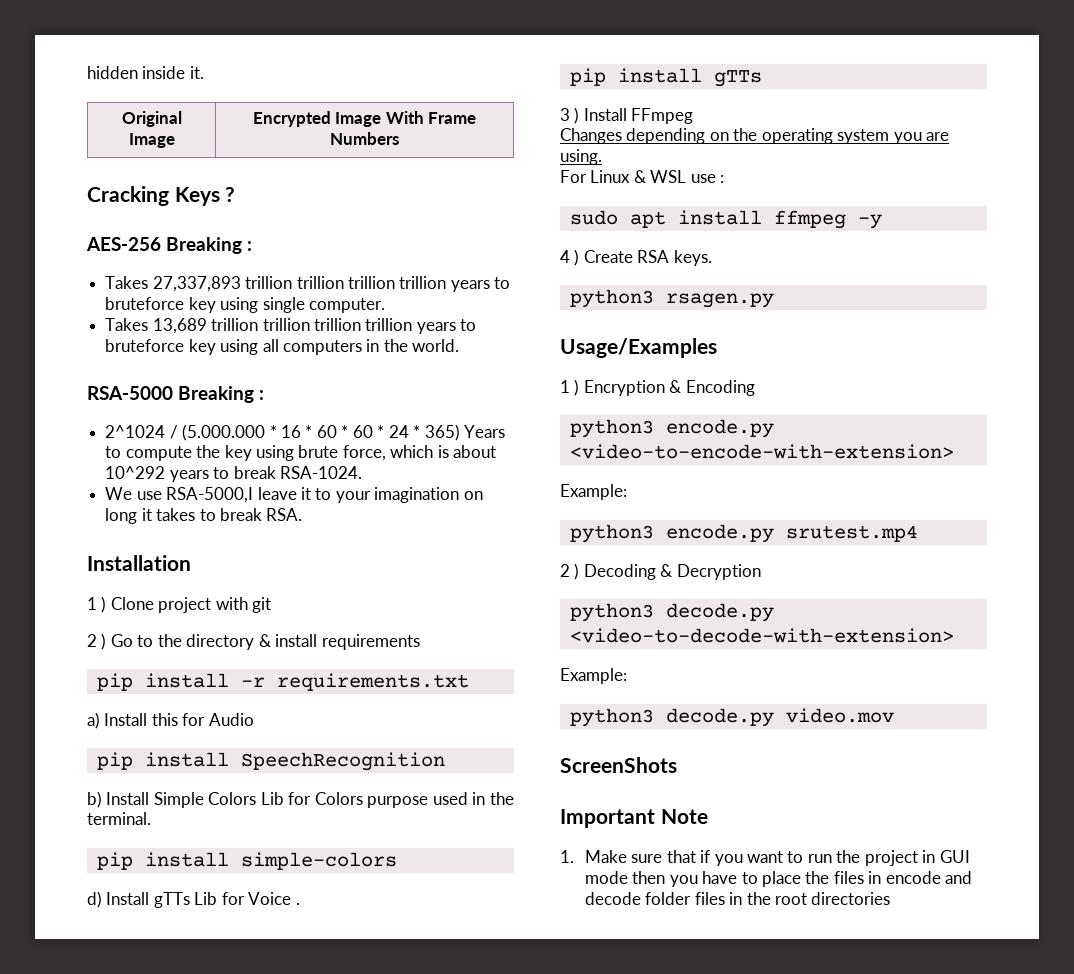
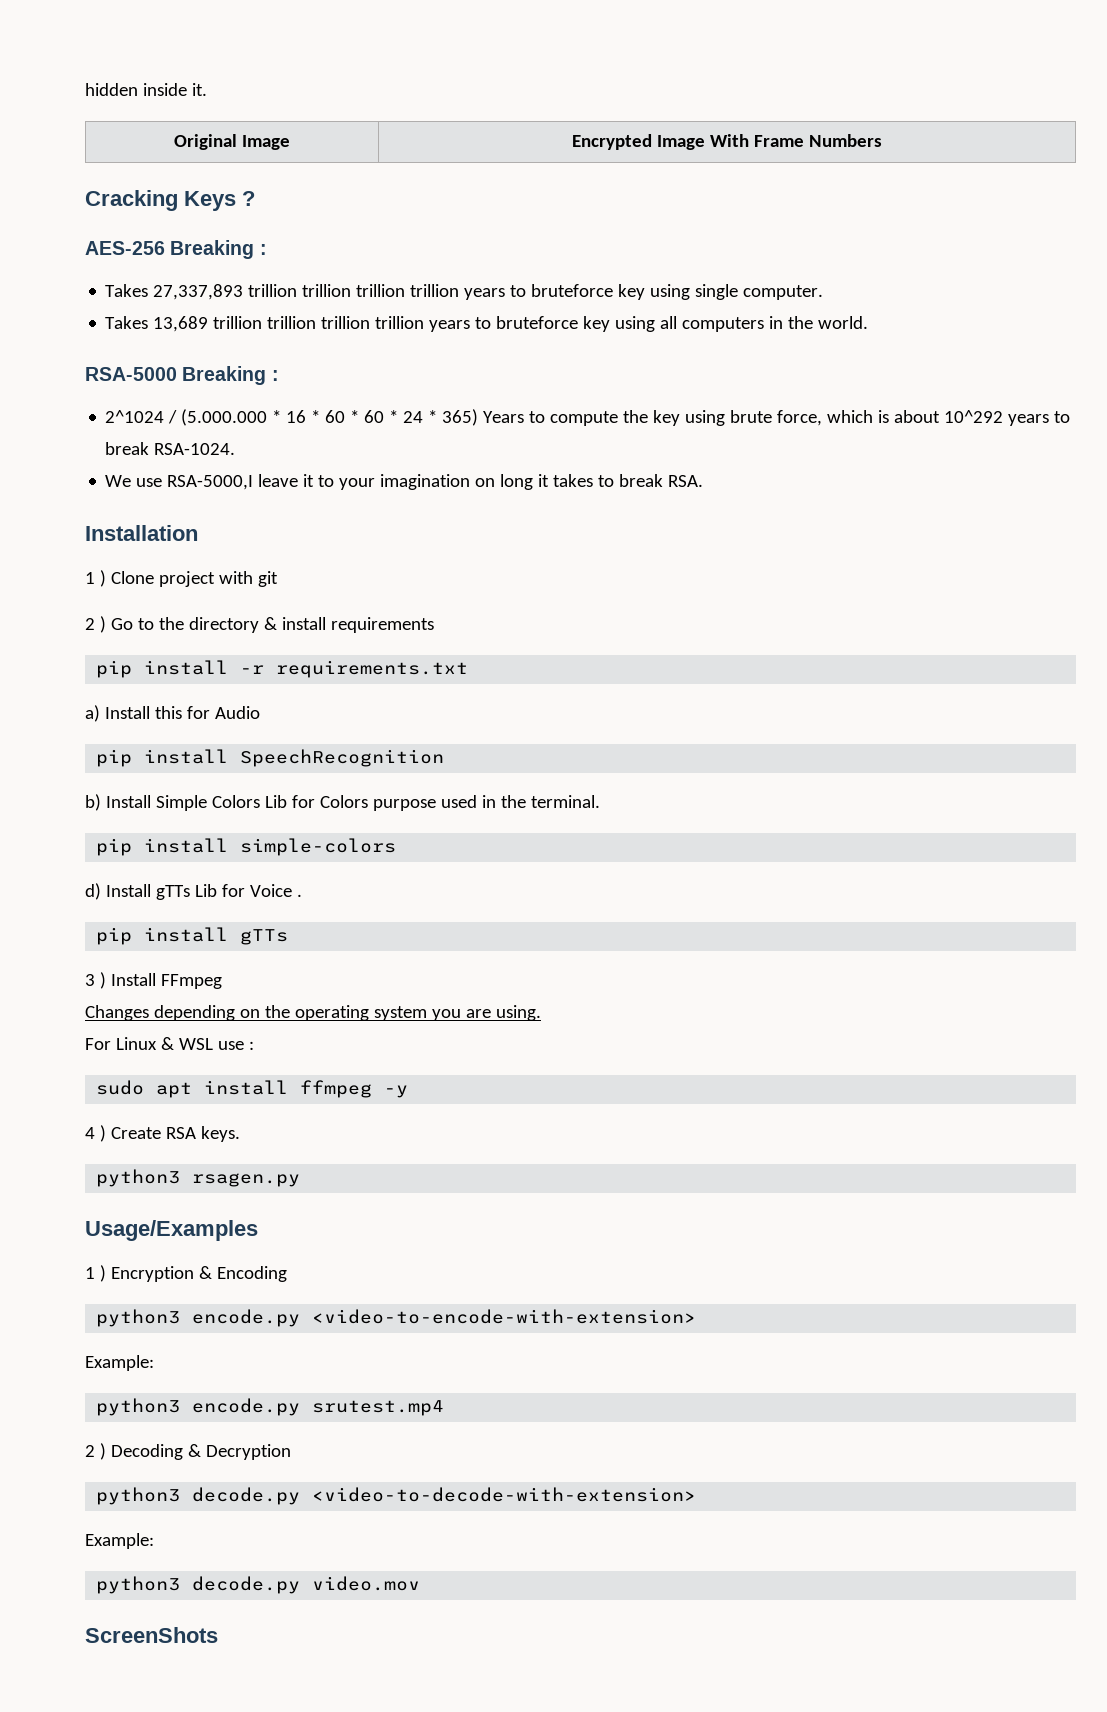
[560,809,708,828] [560,850,970,866] [584,871,973,887] [584,892,891,905] // Important Note // 1. Make sure that if you want to run the project in GUI mode then you have to place the files in encode and decode folder files in the root directories -> (218, 1635) none

